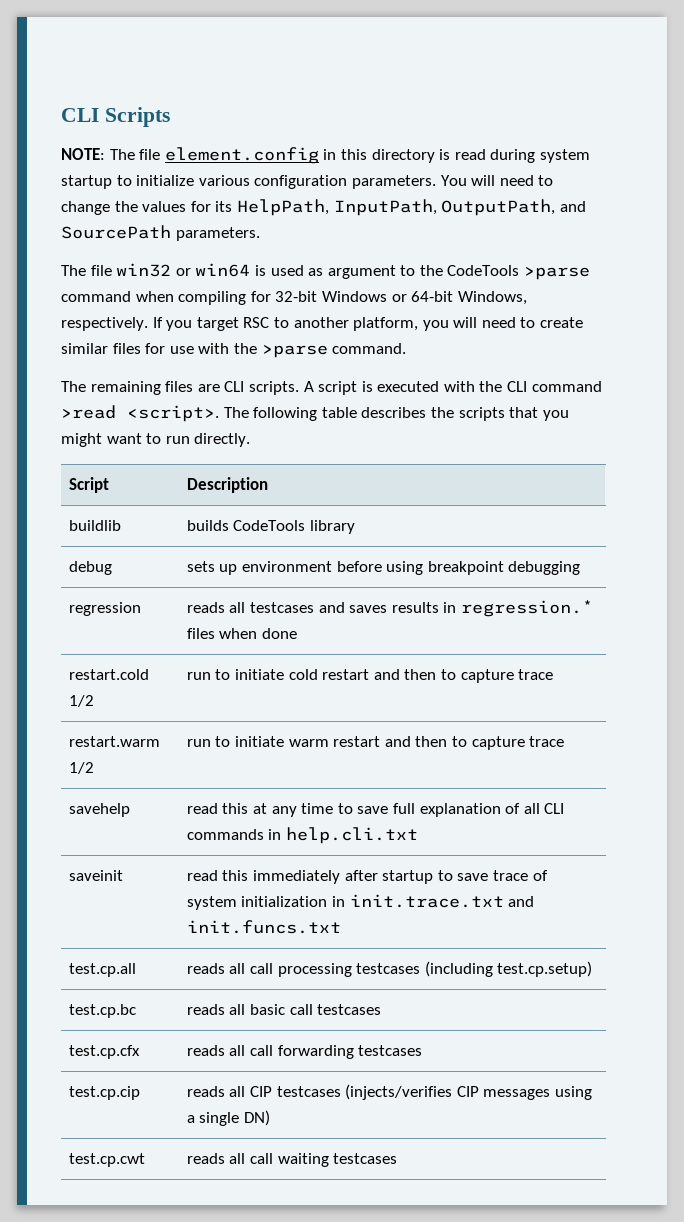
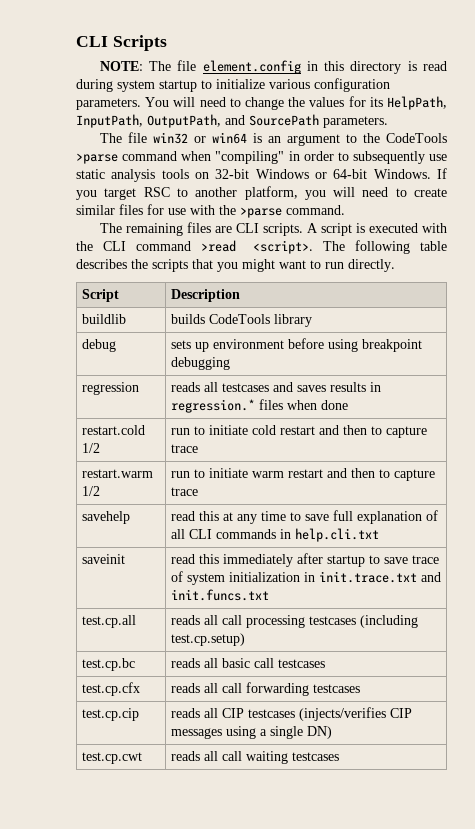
[270,265,324,276] used as -> [267,136,281,143] an
[178,291,271,305] compiling for -> [215,151,447,164] [76,169,209,182] "compiling" in order to subsequently use static analysis tools on
[457,291,527,305] [61,317,148,331] Windows, respectively. -> [373,169,431,179] Windows.

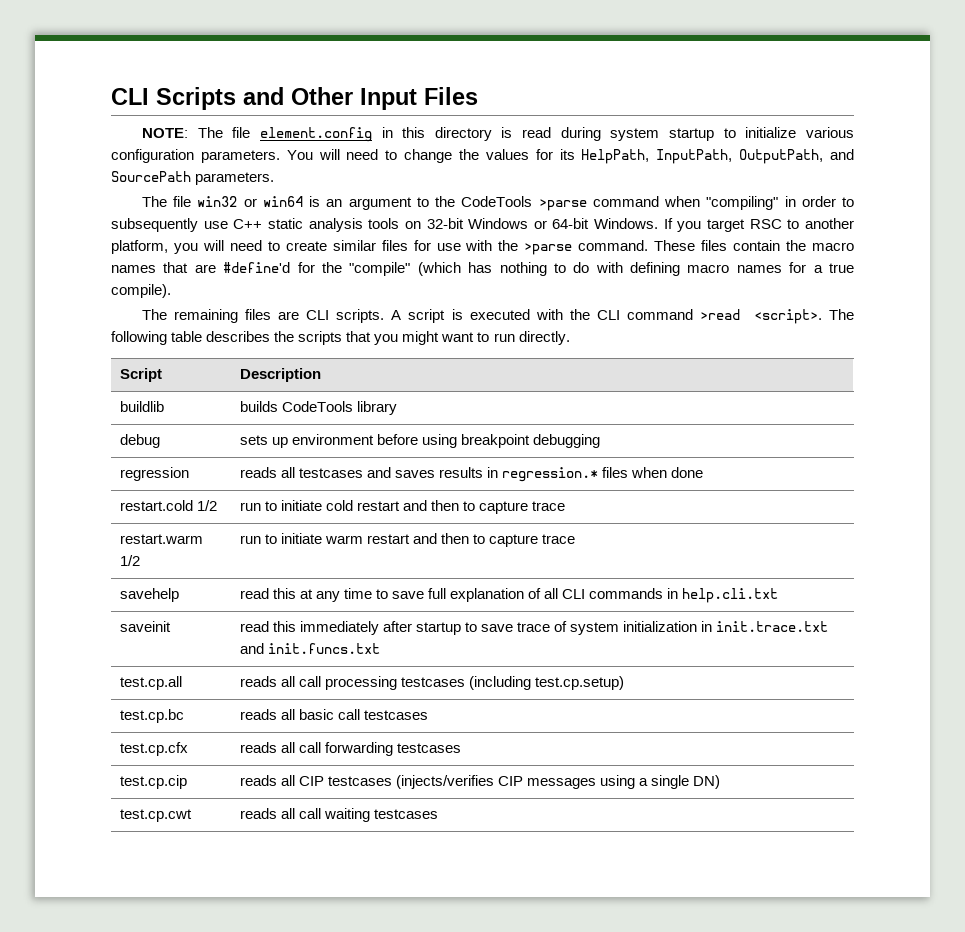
(167, 43) none -> [243,87,478,110] and Other Input Files
(447, 157) none -> [233,219,263,229] C++
(345, 210) none -> [654,240,855,251] [111,262,855,276] [111,284,171,298] These files contain the macro names that are #define'd for the "compile" (which has nothing to do with defining macro names for a true compile).

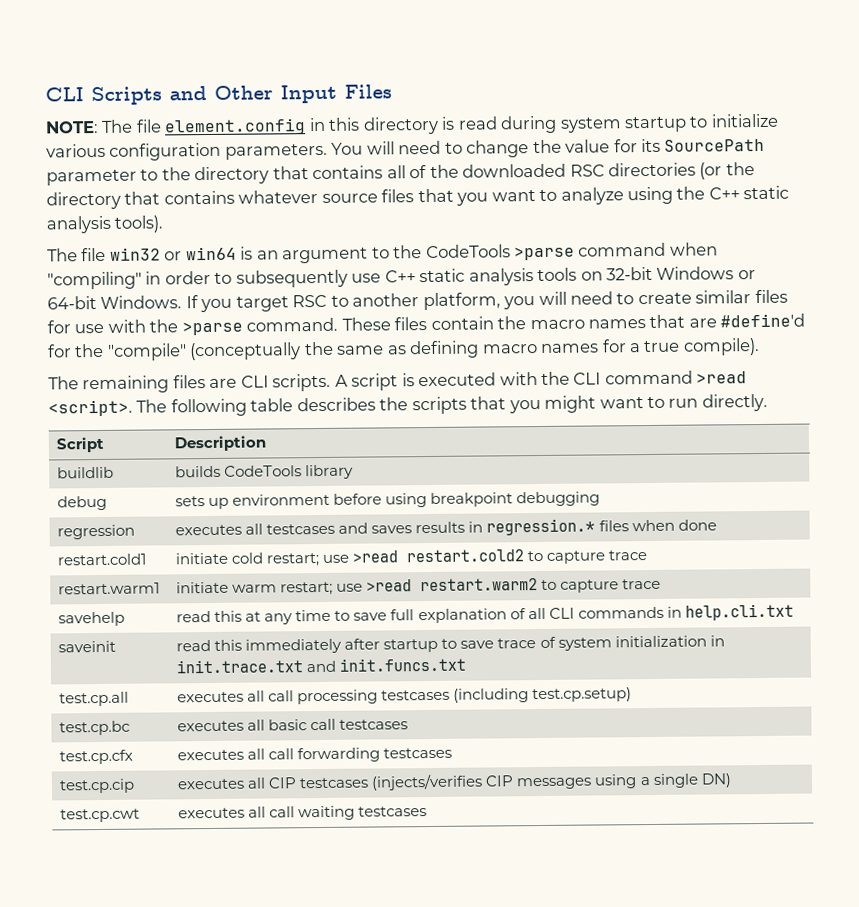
[485,149,529,160] values -> [565,139,611,153] value
[581,149,855,164] [111,171,275,185] HelpPath, InputPath, OutputPath, and SourcePath parameters. -> [664,138,766,152] [46,162,755,186] [46,185,790,210] [46,215,164,234] SourcePath parameter to the directory that contains all of the downloaded RSC directories (or the directory that contains whatever source files that you want to analyze using the C++ static analysis tools).
[417,262,623,276] (which has nothing to do with -> [189,341,407,361] (conceptually the same as
[239,467,277,478] reads -> [175,524,243,536] executes
[119,500,217,511] [239,500,566,514] [119,534,203,544] [119,555,140,566] [239,533,469,544] restart.cold 1/2 | run to initiate cold restart and then to capture trace // restart.warm 1/2 | run to initiate warm restart and then -> [57,553,147,566] [175,549,648,567] [58,582,161,595] [176,578,539,596] restart.cold1 | initiate cold restart; use >read restart.cold2 to capture trace // restart.warm1 | initiate warm restart; use >read restart.warm2
[239,676,277,687] reads -> [177,691,245,703] executes
[239,709,277,720] reads -> [177,720,245,732] executes
[239,742,277,753] reads -> [177,749,245,761] executes
[239,775,277,786] reads -> [177,778,246,790] executes
[239,808,277,819] reads -> [178,807,246,819] executes

